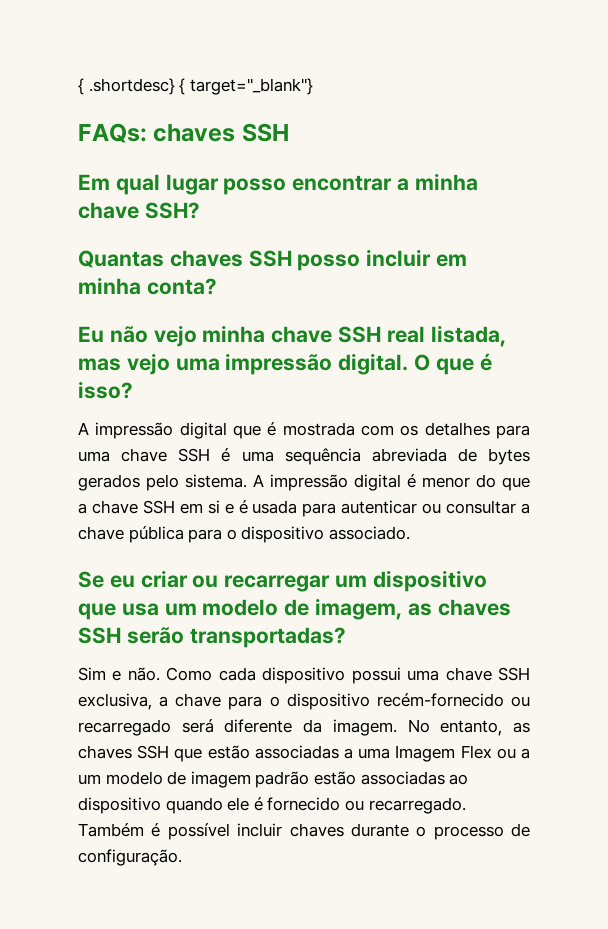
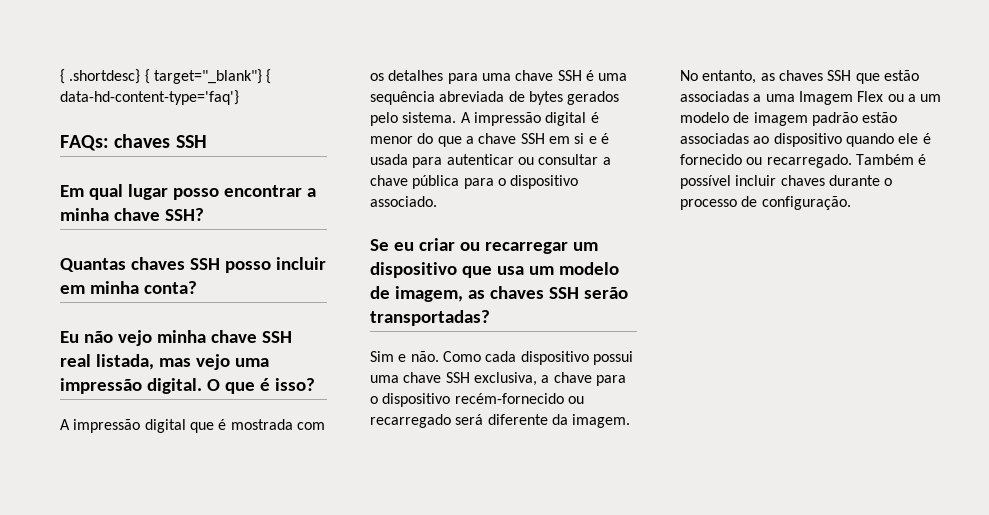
(313, 86) none -> [266,69,272,84] [60,90,239,105] { data-hd-content-type='faq'}

